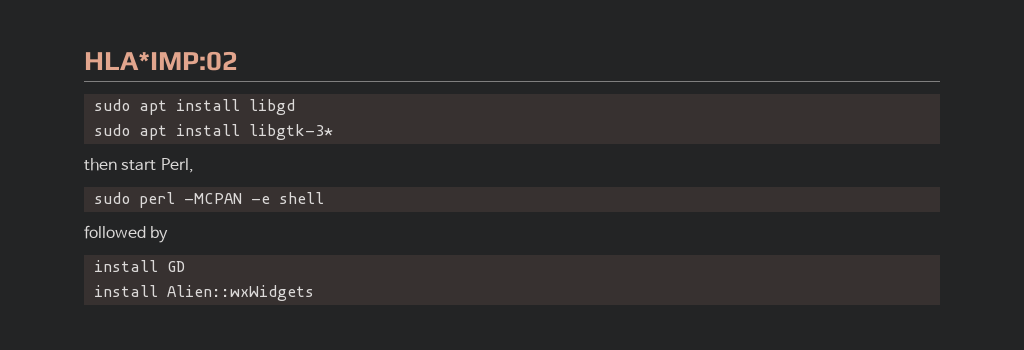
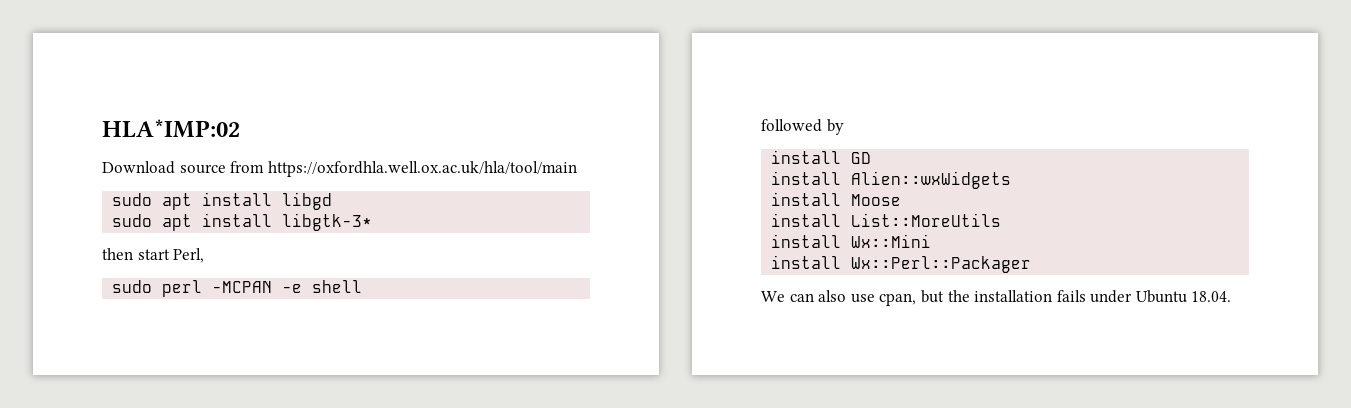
(238, 61) none -> [102,161,577,177] // Download source from https://oxfordhla.well.ox.ac.uk/hla/tool/main
(314, 293) none -> [771,192,902,206] [771,213,1002,227] [771,234,932,248] [771,255,1032,273] [761,290,1232,306] // install Moose // install List::MoreUtils // install Wx::Mini // install Wx::Perl::Packager // We can also use cpan, but the installation fails under Ubuntu 18.04.

